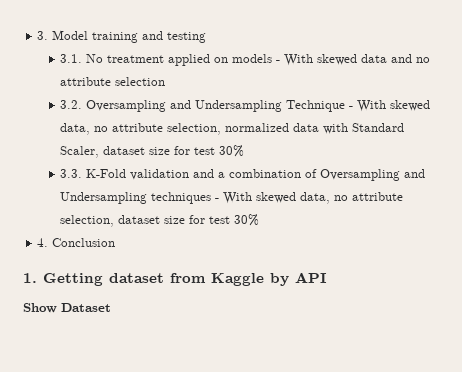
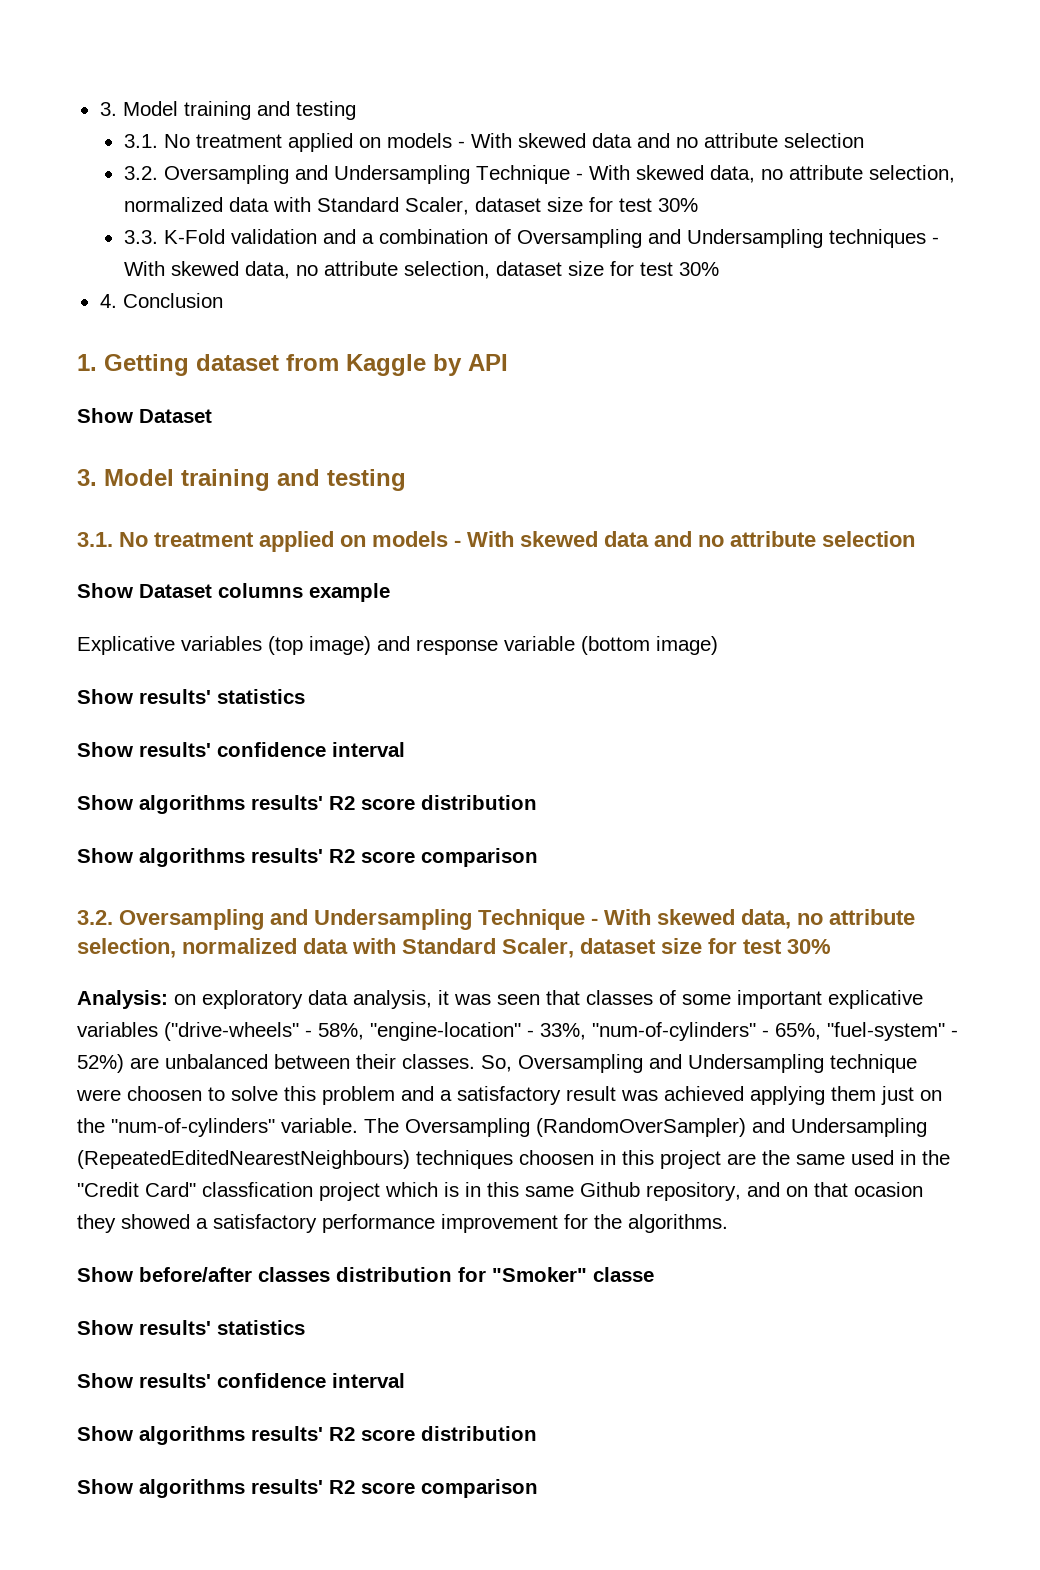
(111, 307) none -> [77,469,406,491] [77,531,915,552] [77,583,390,602] [77,636,718,655] [77,689,305,704] [77,742,405,757] [77,795,537,814] [77,848,538,867] [77,909,915,930] [77,938,831,958] [77,990,923,1009] [77,1022,958,1041] [77,1054,917,1073] [76,1086,942,1105] [77,1118,927,1137] [77,1150,950,1169] [77,1182,923,1201] [77,1214,728,1233] [77,1267,654,1282] [77,1320,305,1335] [77,1373,405,1388] [77,1426,537,1445] [77,1479,538,1498] // 3. Model training and testing // 3.1. No treatment applied on models - With skewed data and no attribute selection // Show Dataset columns example // Explicative variables (top image) and response variable (bottom image) // Show results' statistics // Show results' confidence interval // Show algorithms results' R2 score distribution // Show algorithms results' R2 score comparison // 3.2. Oversampling and Undersampling Technique - With skewed data, no attribute selection, normalized data with Standard Scaler, dataset size for test 30% // Analysis: on exploratory data analysis, it was seen that classes of some important explicative variables ("drive-wheels" - 58%, "engine-location" - 33%, "num-of-cylinders" - 65%, "fuel-system" - 52%) are unbalanced between their classes. So, Oversampling and Undersampling technique were choosen to solve this problem and a satisfactory result was achieved applying them just on the "num-of-cylinders" variable. The Oversampling (RandomOverSampler) and Undersampling (RepeatedEditedNearestNeighbours) techniques choosen in this project are the same used in the "Credit Card" classfication project which is in this same Github repository, and on that ocasion they showed a satisfactory performance improvement for the algorithms. // Show before/after classes distribution for "Smoker" classe // Show results' statistics // Show results' confidence interval // Show algorithms results' R2 score distribution // Show algorithms results' R2 score comparison

